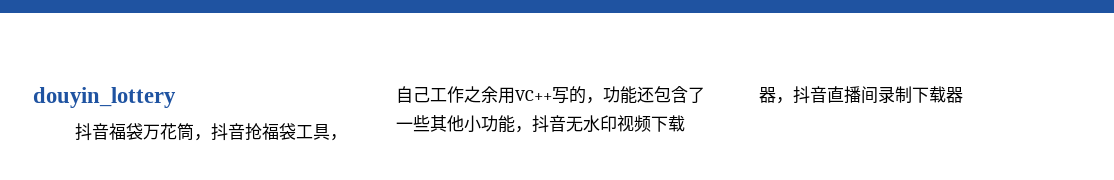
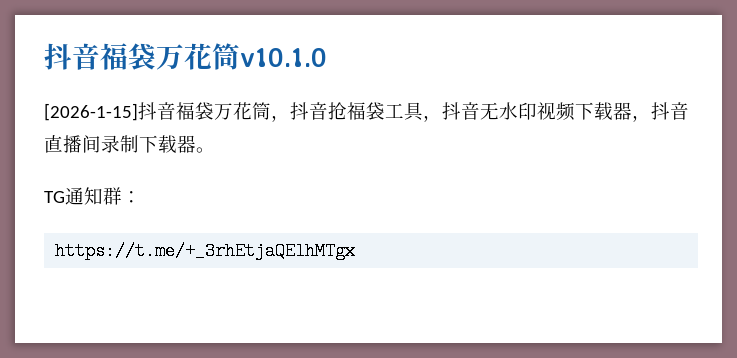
[33,87,176,108] douyin_lottery // -> [44,43,327,70] [44,103,138,121] 抖音福袋万花筒v10.1.0 // [2026-1-15]
[396,86,705,104] [396,115,532,133] 自己工作之余用VC++写的，功能还包含了一些其他小功能， -> (442, 118) none
(963, 95) none -> [196,147,215,153] [44,187,141,205] [55,242,356,260] 。 // TG通知群： // https://t.me/+_3rhEtjaQElhMTgx

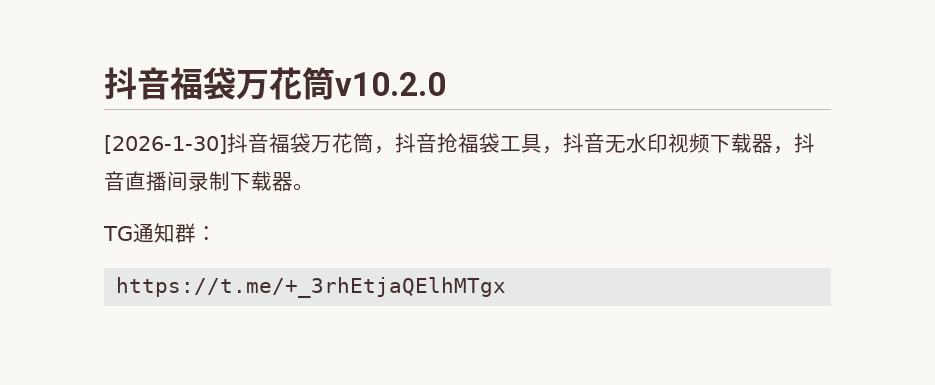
[44,43,327,70] [44,103,138,121] 抖音福袋万花筒v10.1.0 // [2026-1-15] -> [104,67,446,100] [104,135,227,154] 抖音福袋万花筒v10.2.0 // [2026-1-30]

